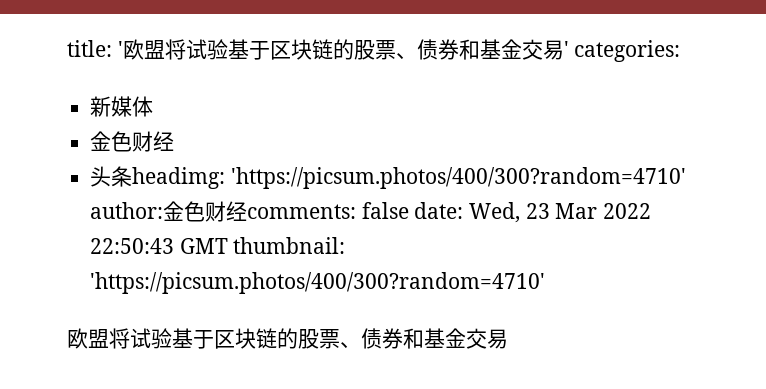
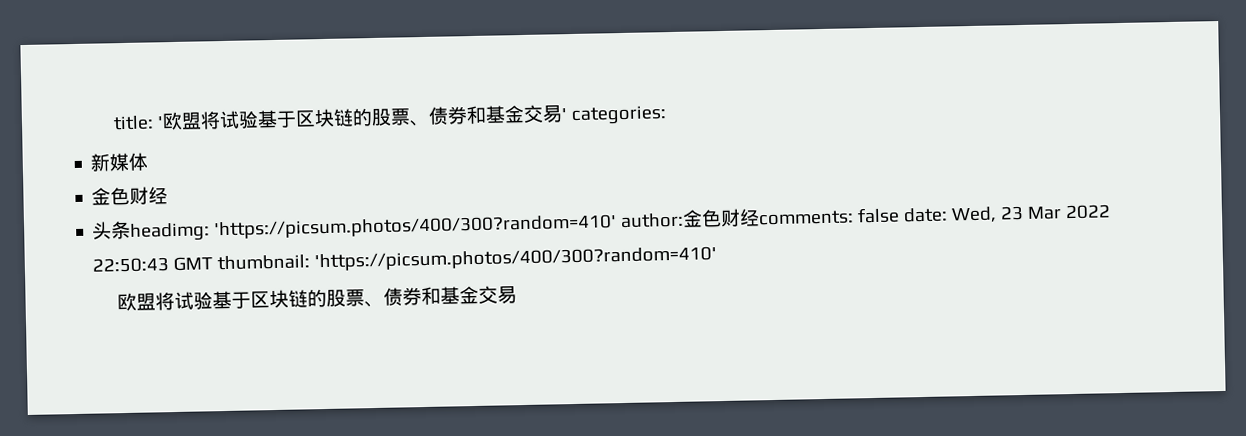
[230,167,686,189] 'https://picsum.photos/400/300?random=4710' -> [214,214,618,240] 'https://picsum.photos/400/300?random=410'
[90,272,546,294] 'https://picsum.photos/400/300?random=4710' -> [314,246,718,272] 'https://picsum.photos/400/300?random=410'

